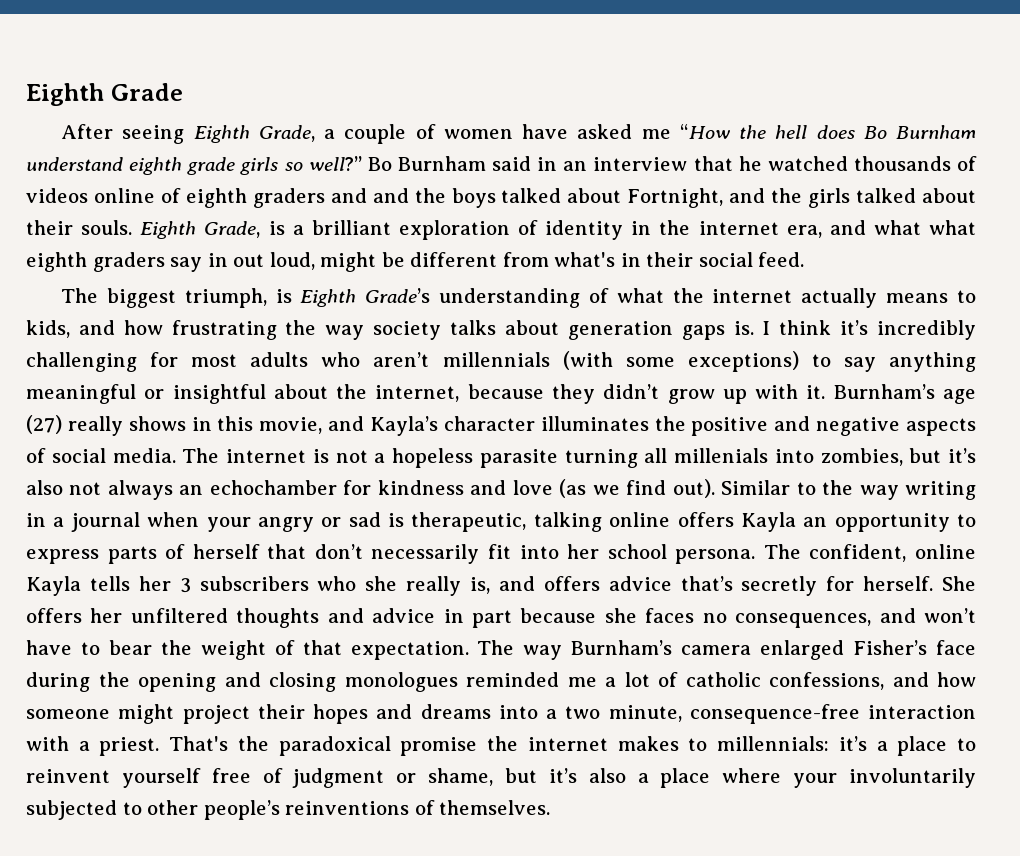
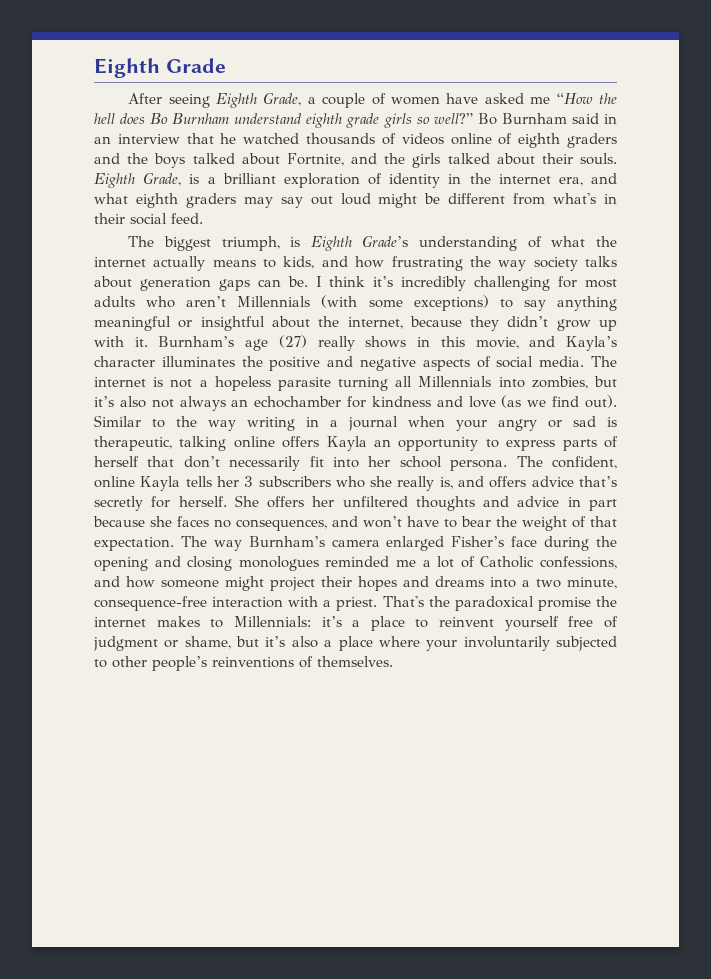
[372,188,409,203] and -> (120, 158) none
[627,188,724,208] Fortnight, -> [286,153,344,166] Fortnite,
[929,220,976,235] [26,252,315,272] what eighth graders say in out loud, -> [135,193,371,208] eighth graders may say out loud
[733,321,754,335] is. -> [257,276,308,287] can be.
[442,352,550,367] millennials -> [237,296,311,307] Millennials
[674,448,768,463] millenials -> [418,376,492,387] Millennials
[685,672,761,687] catholic -> [480,556,535,568] Catholic
[717,736,830,751] millennials: -> [233,616,311,627] Millennials:

